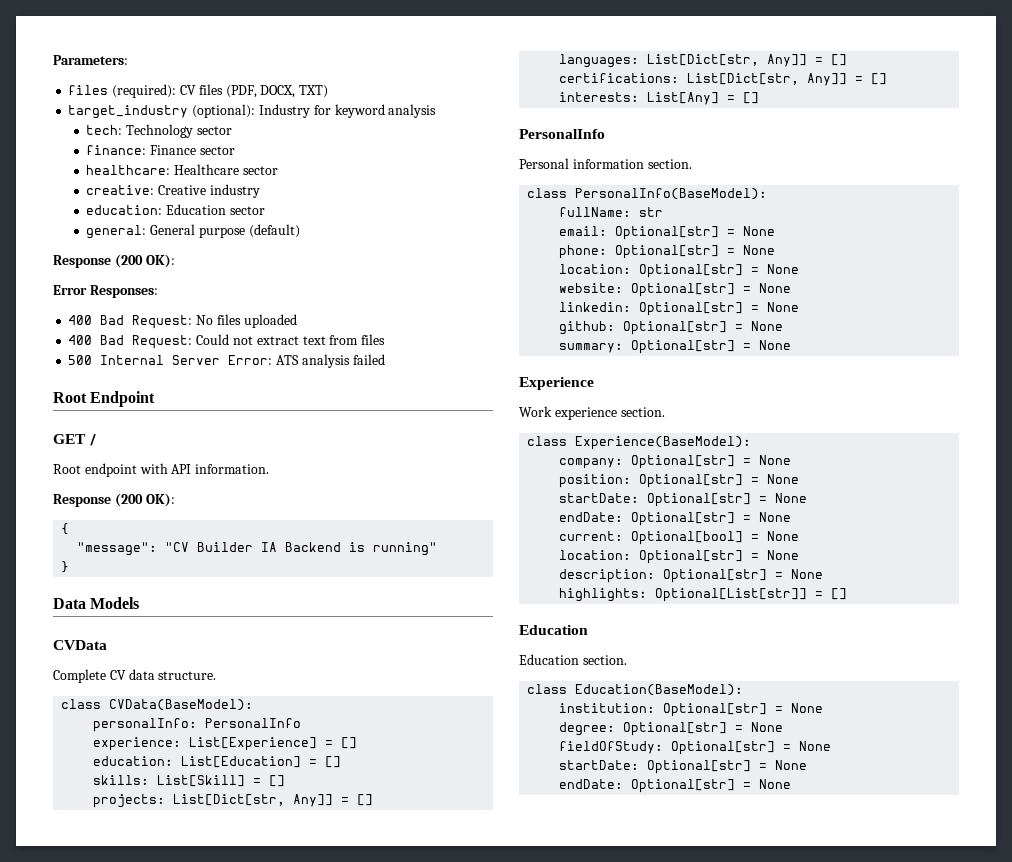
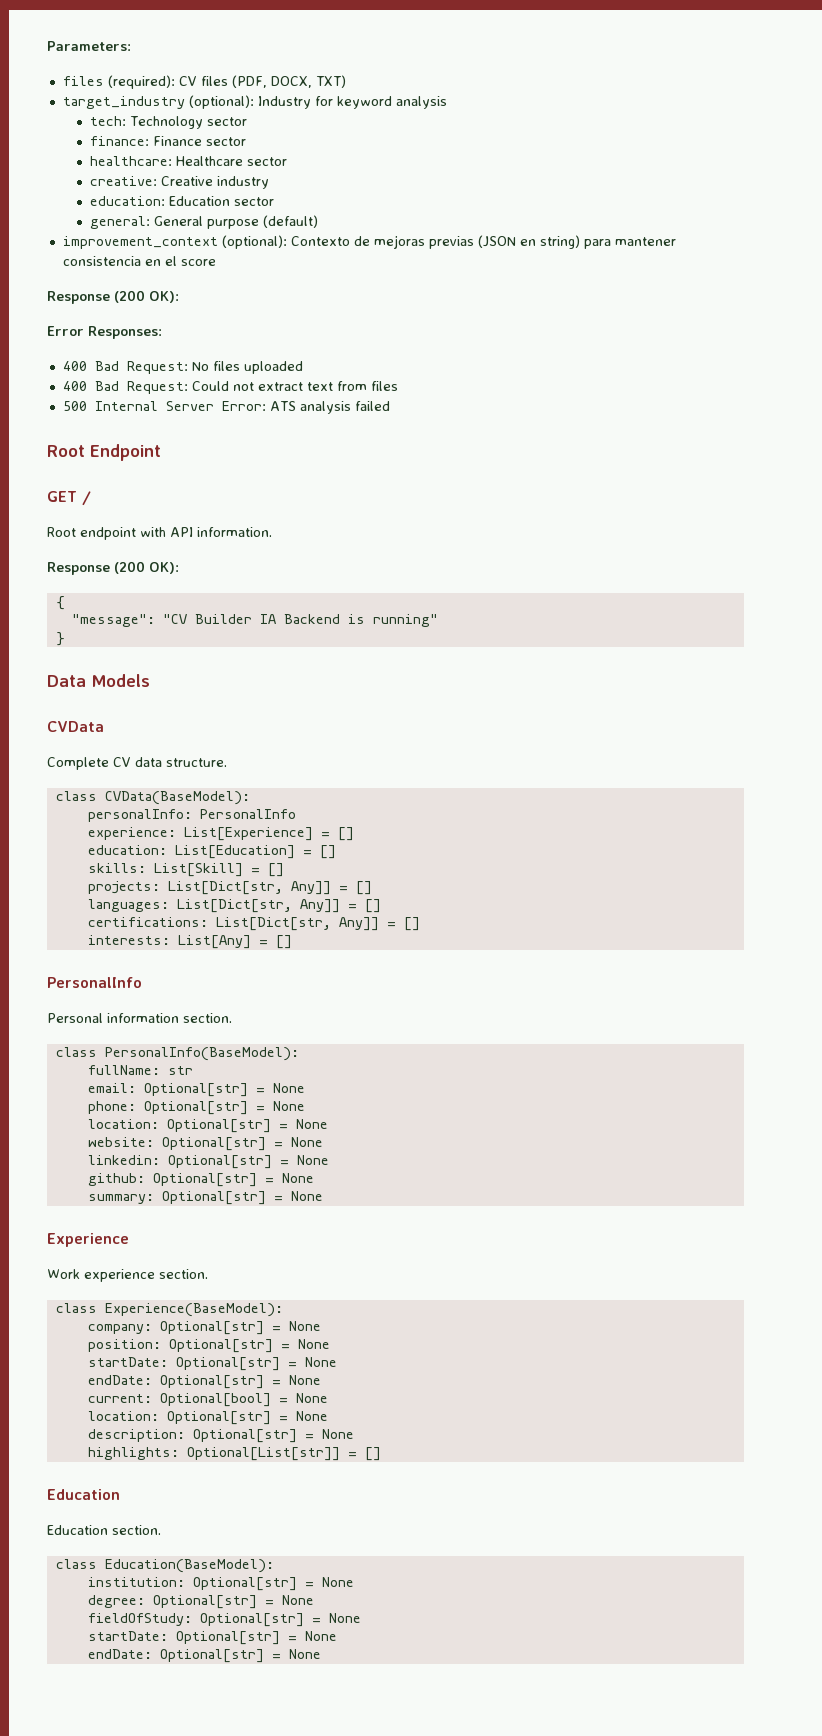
(300, 231) none -> [62,235,676,249] [62,256,216,266] // improvement_context (optional): Contexto de mejoras previas (JSON en string) para mantener consistencia en el score

